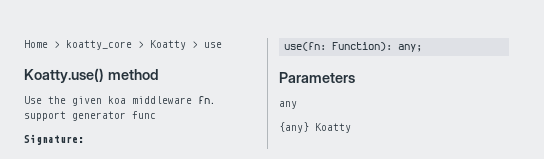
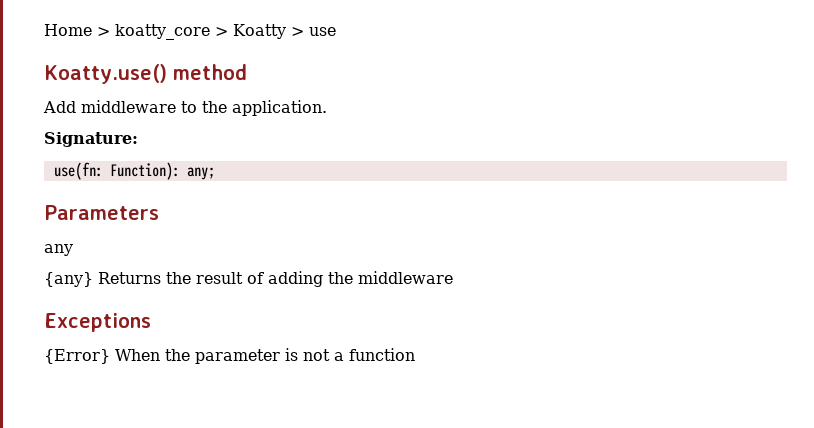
[24,96,216,106] [24,111,156,121] Use the given koa middleware fn. support generator func -> [43,100,327,116] Add middleware to the application.
[315,123,351,133] Koatty -> [98,271,453,287] [44,313,151,332] [44,348,415,364] Returns the result of adding the middleware // Exceptions // {Error} When the parameter is not a function

